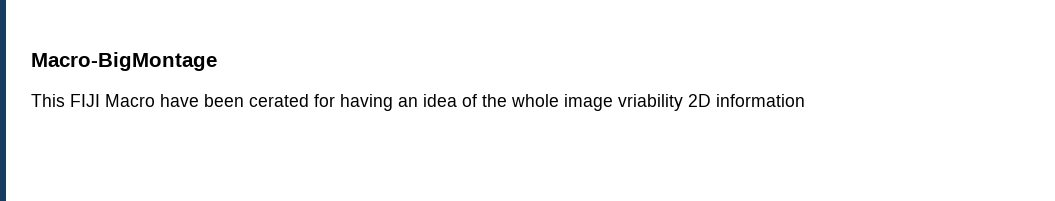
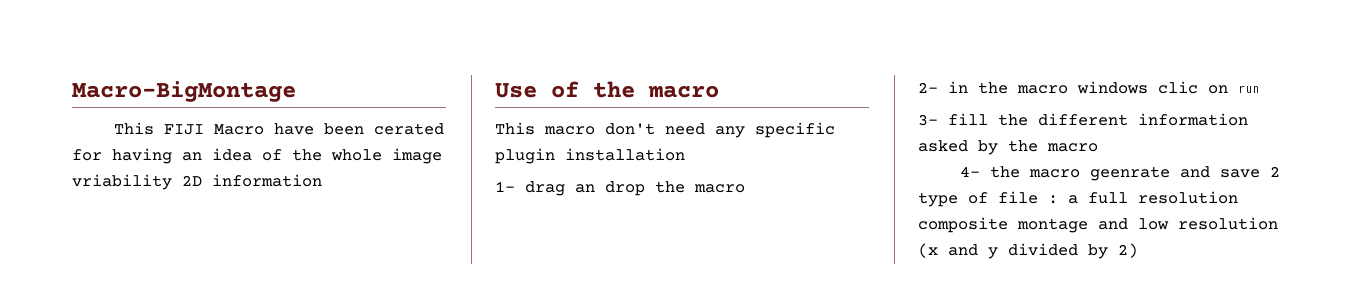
(805, 100) none -> [495,81,719,98] [495,122,835,138] [495,148,685,164] [495,181,745,196] [918,81,1259,94] [918,113,1248,126] [918,140,1098,155] [959,166,1280,181] [918,191,1238,207] [918,217,1278,233] [918,243,1138,259] // Use of the macro // This macro don't need any specific plugin installation // 1- drag an drop the macro // 2- in the macro windows clic on run // 3- fill the different information asked by the macro // 4- the macro geenrate and save 2 type of file : a full resolution composite montage and low resolution (x and y divided by 2)

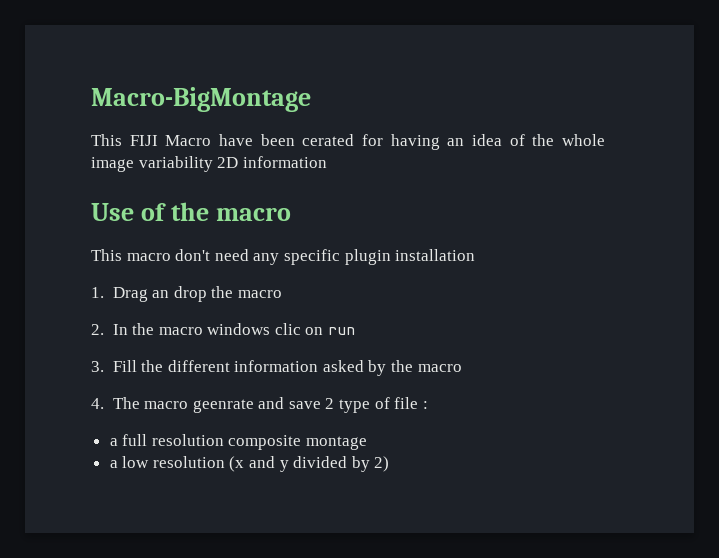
[72,174,172,190] vriability -> [138,156,213,172] variability
[495,181,565,196] 1- drag -> [91,287,148,302] 1. Drag
[918,81,968,93] 2- in -> [91,324,128,335] 2. In
[918,113,988,126] 3- fill -> [91,360,137,372] 3. Fill
[959,166,1020,178] 4- the -> [91,397,140,409] 4. The
(1058, 199) none -> (428, 405) //
[1098,218,1128,230] and -> [109,460,118,468] // a

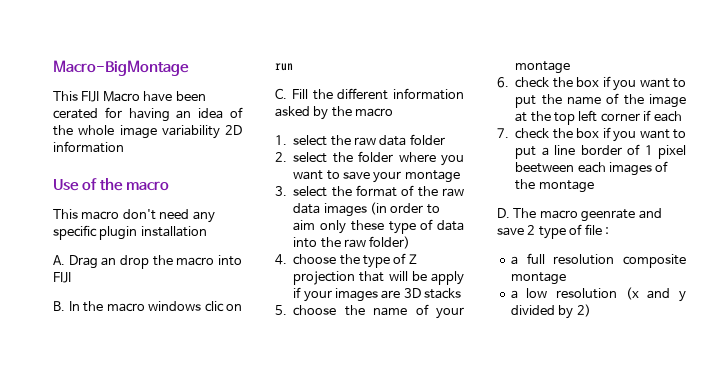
[91,287,104,298] 1. -> [53,255,65,265] A.
[91,324,104,335] // 2. -> [218,255,242,266] [53,272,71,283] [53,301,65,311] into FIJI // B.
[91,361,104,372] 3. -> [275,88,287,99] C.
[91,398,104,409] 4. -> [275,134,445,146] [275,151,464,166] [293,170,460,183] [275,185,464,197] [293,202,440,217] [293,219,464,234] [293,236,411,249] [275,253,417,268] [293,271,464,285] [293,287,462,302] [275,304,464,319] [515,61,571,74] [497,76,686,91] [515,93,686,108] [515,110,682,125] [497,127,686,142] [515,144,686,159] [515,161,669,176] [515,179,594,193] [497,208,510,218] 1. select the raw data folder // 2. select the folder where you want to save your montage // 3. select the format of the raw data images (in order to aim only these type of data into the raw folder) // 4. choose the type of Z projection that will be apply if your images are 3D stacks // 5. choose the name of your montage // 6. check the box if you want to put the name of the image at the top left corner if each // 7. check the box if you want to put a line border of 1 pixel beetween each images of the montage // D.

